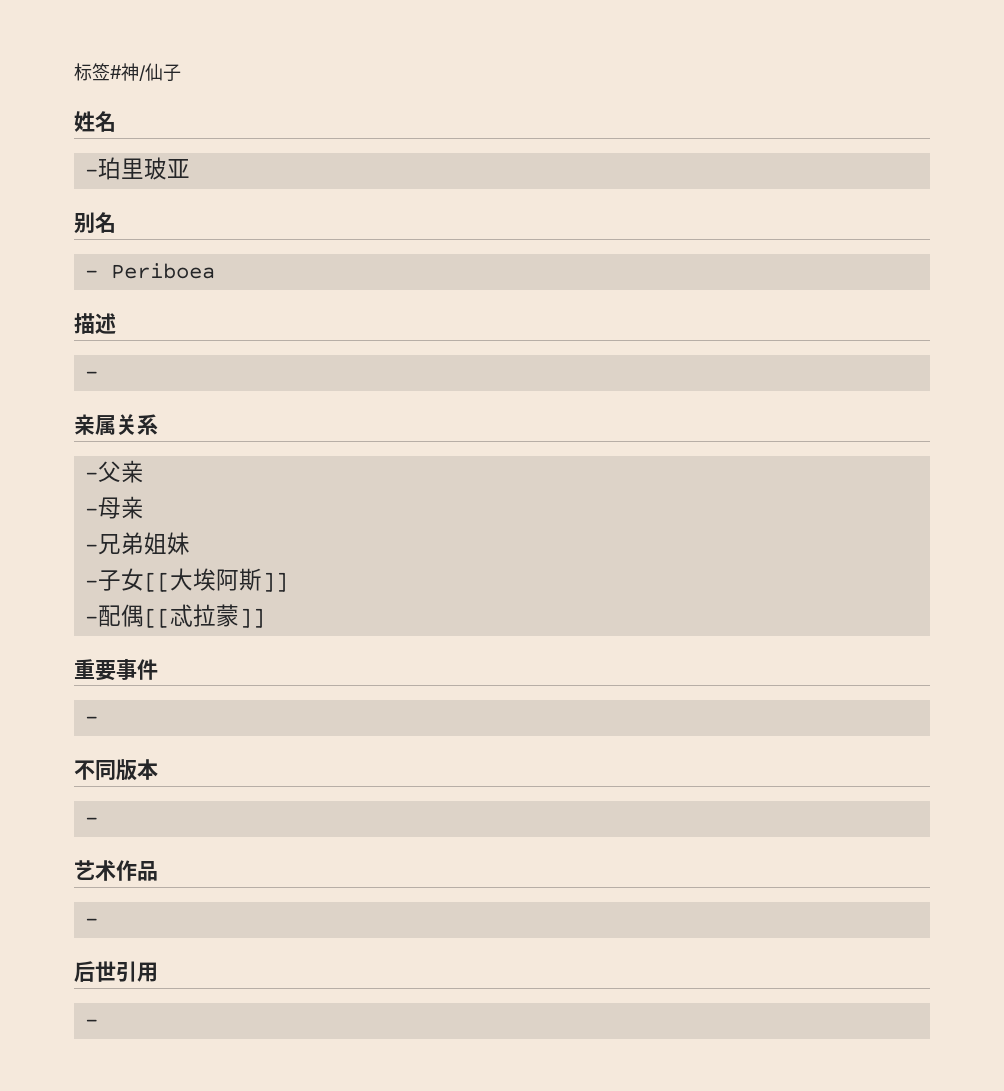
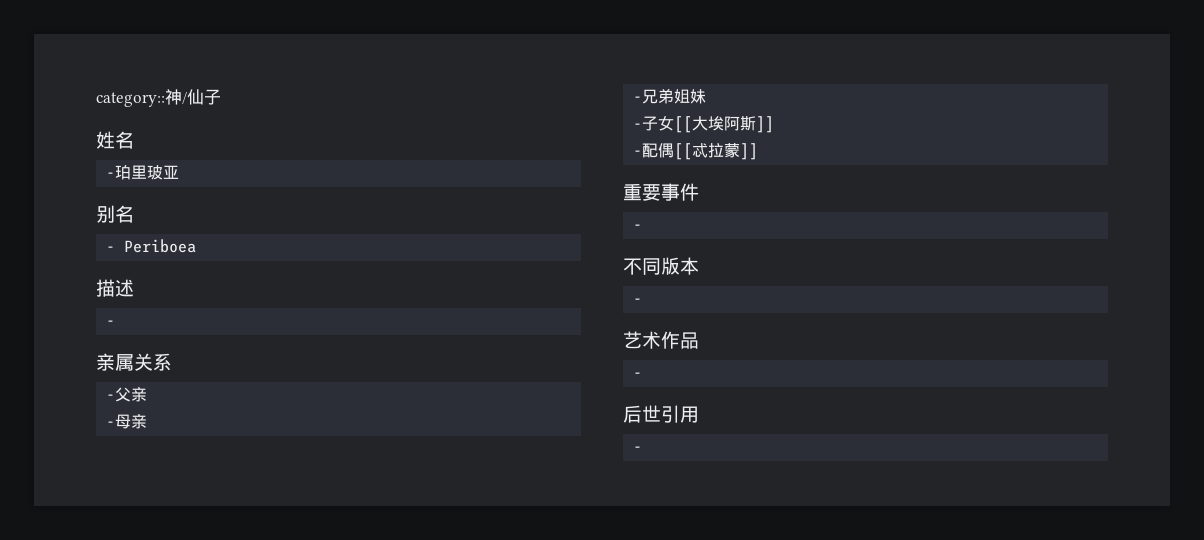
[74,63,122,81] 标签# -> [96,92,165,107] category::

